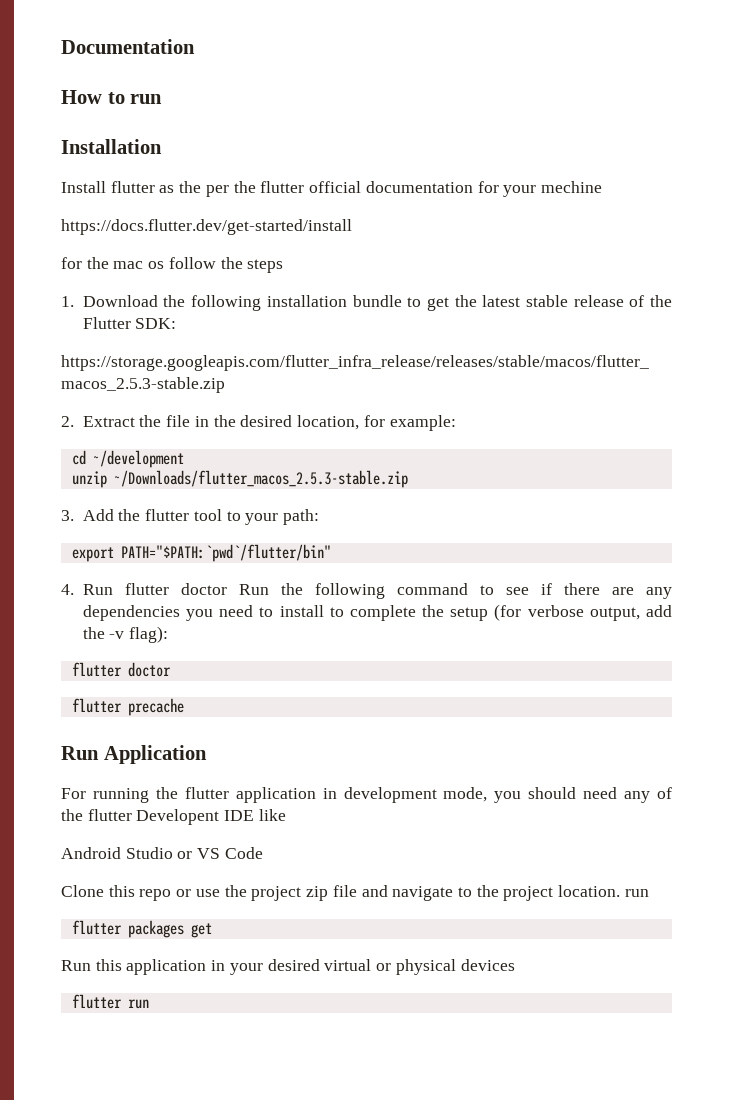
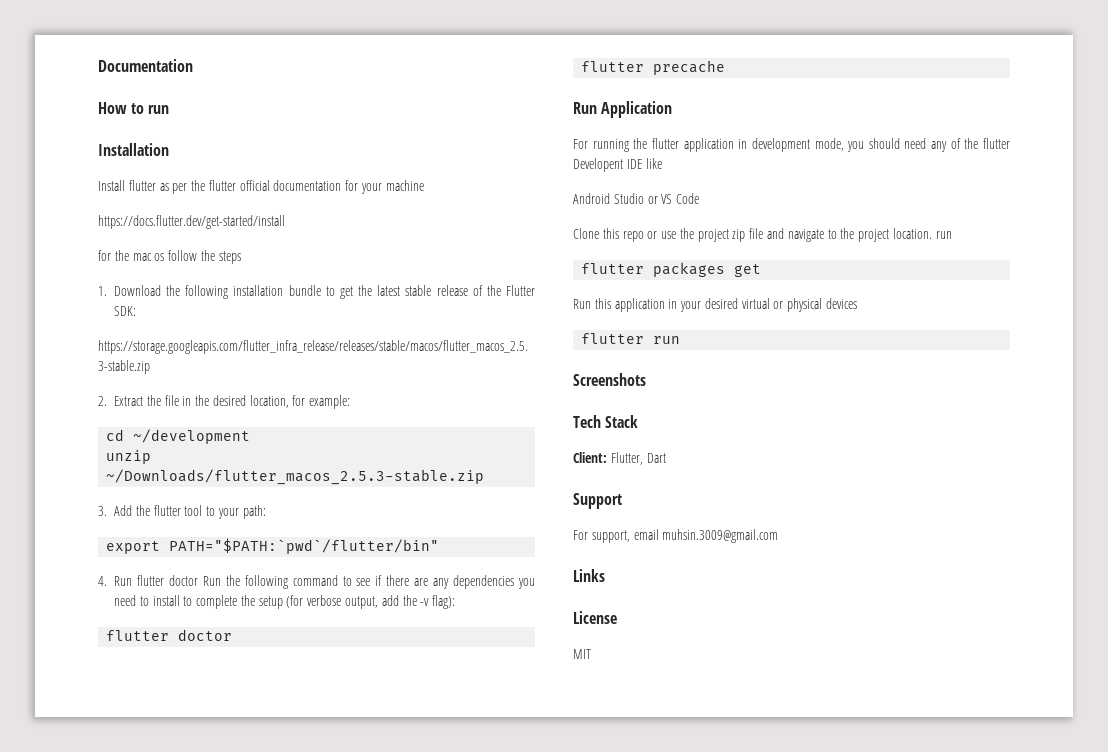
[179,181,202,193] the -> (169, 187) none
[540,181,602,193] mechine -> [385,180,424,191] machine
(149, 1004) none -> [573,373,646,386] [573,415,639,428] [573,452,666,465] [573,493,622,509] [573,529,779,543] [573,569,605,582] [573,611,617,624] [573,649,591,659] // Screenshots // Tech Stack // Client: Flutter, Dart // Support // For support, email muhsin.3009@gmail.com // Links // License // MIT

